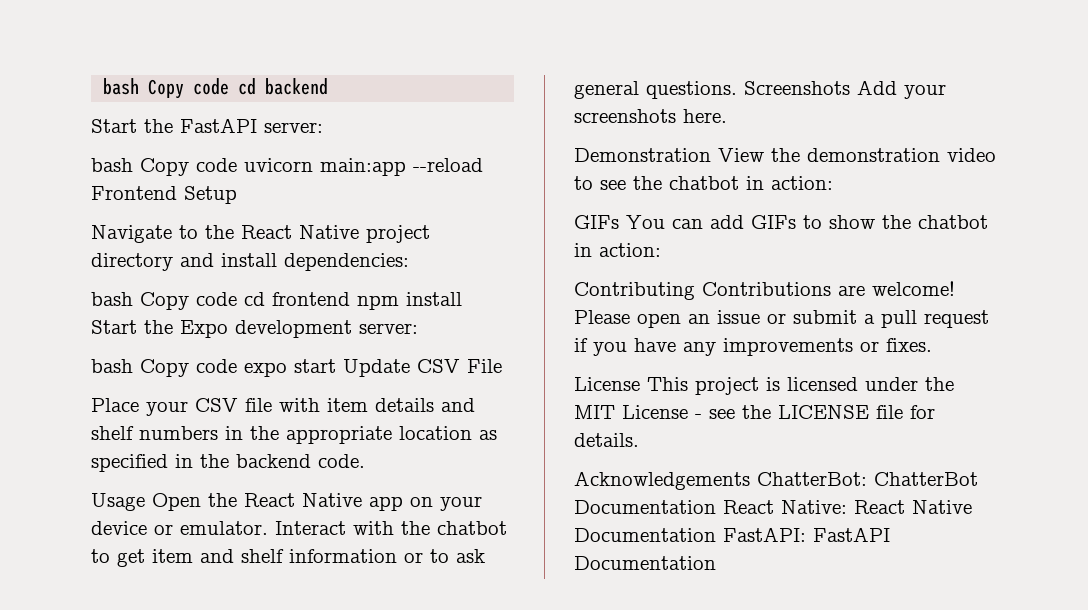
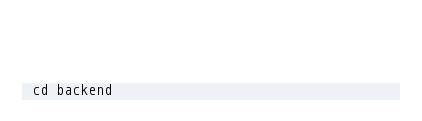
[103,78,230,99] bash Copy code -> (32, 89) none
[91,118,323,133] [91,158,483,176] [91,186,237,204] [91,225,430,243] [91,253,409,271] [91,292,462,310] [91,320,418,338] [91,359,502,377] [91,398,475,416] [91,426,497,444] [91,454,365,472] [91,493,482,511] [91,521,507,535] [91,549,485,567] [574,80,946,99] [574,109,727,123] [574,148,996,162] [574,176,833,190] [574,215,988,229] [574,243,661,257] [574,281,955,300] [574,310,989,328] [574,338,932,356] [574,377,954,395] [574,405,935,419] [574,433,639,447] [574,471,978,490] [574,500,972,514] [574,527,890,542] [574,556,716,570] // Start the FastAPI server: // bash Copy code uvicorn main:app --reload Frontend Setup // Navigate to the React Native project directory and install dependencies: // bash Copy code cd frontend npm install Start the Expo development server: // bash Copy code expo start Update CSV File // Place your CSV file with item details and shelf numbers in the appropriate location as specified in the backend code. // Usage Open the React Native app on your device or emulator. Interact with the chatbot to get item and shelf information or to ask general questions. Screenshots Add your screenshots here. // Demonstration View the demonstration video to see the chatbot in action: // GIFs You can add GIFs to show the chatbot in action: // Contributing Contributions are welcome! Please open an issue or submit a pull request if you have any improvements or fixes. // License This project is licensed under the MIT License - see the LICENSE file for details. // Acknowledgements ChatterBot: ChatterBot Documentation React Native: React Native Documentation FastAPI: FastAPI Documentation -> (113, 89) none

